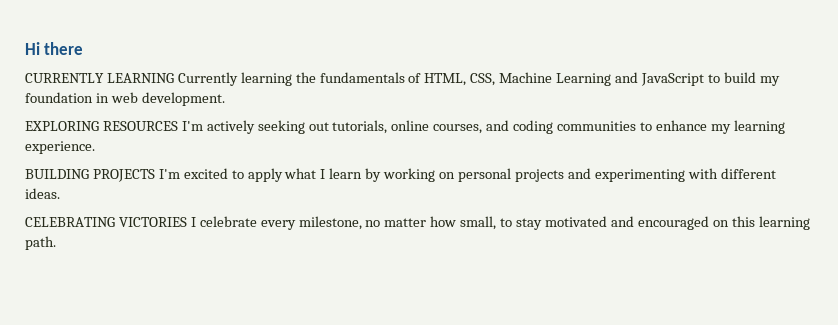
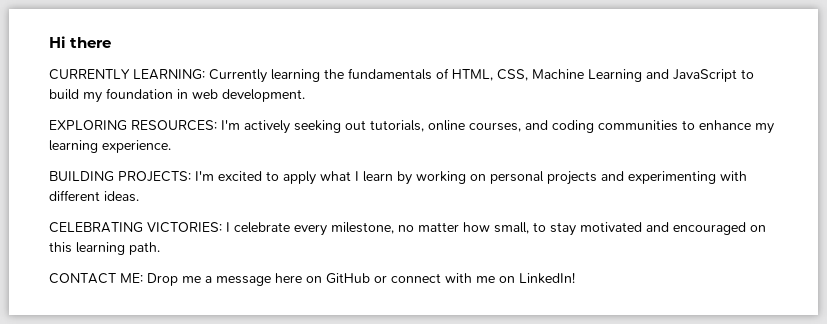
[106,73,174,83] LEARNING -> [133,69,205,80] LEARNING:
[102,121,178,131] RESOURCES -> [131,120,217,131] RESOURCES:
[92,169,155,182] PROJECTS -> [118,171,191,182] PROJECTS:
[118,217,187,227] VICTORIES -> [147,222,222,233] VICTORIES:
(56, 243) none -> [49,272,575,286] // CONTACT ME: Drop me a message here on GitHub or connect with me on LinkedIn!

